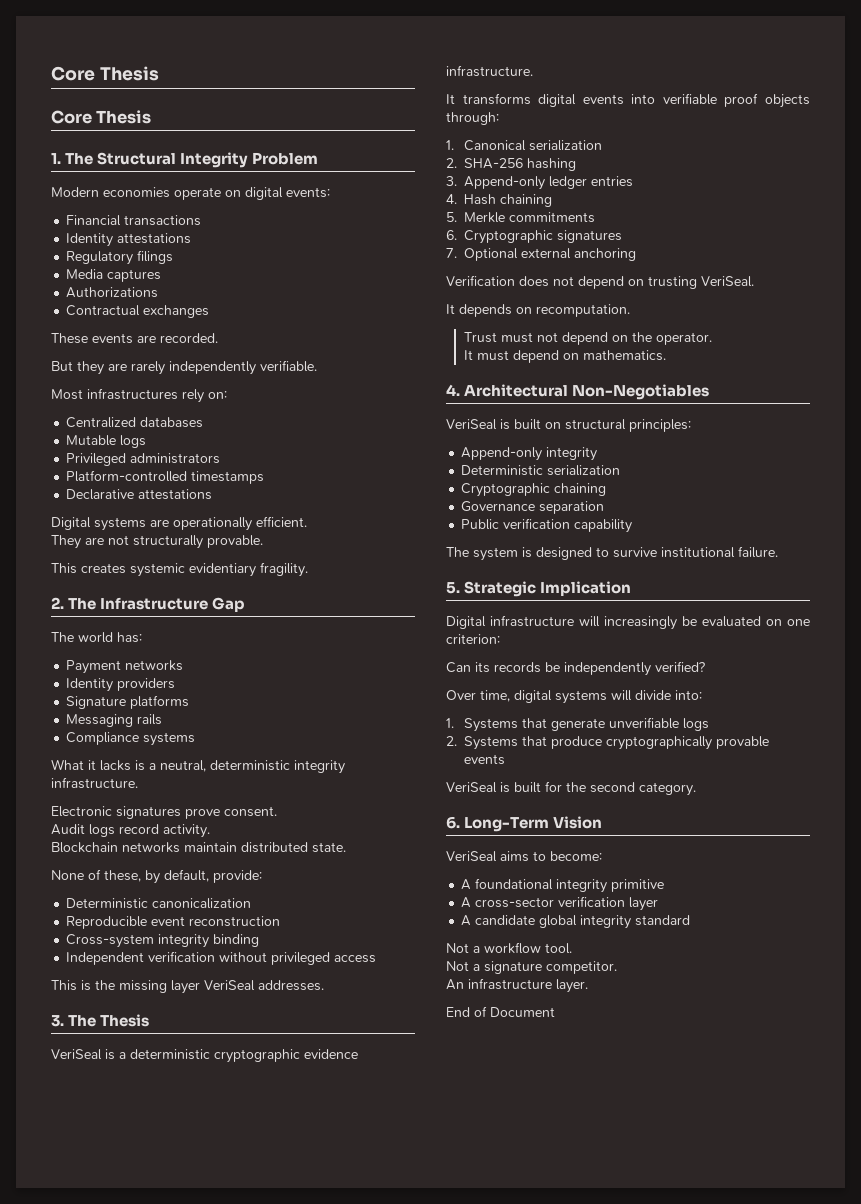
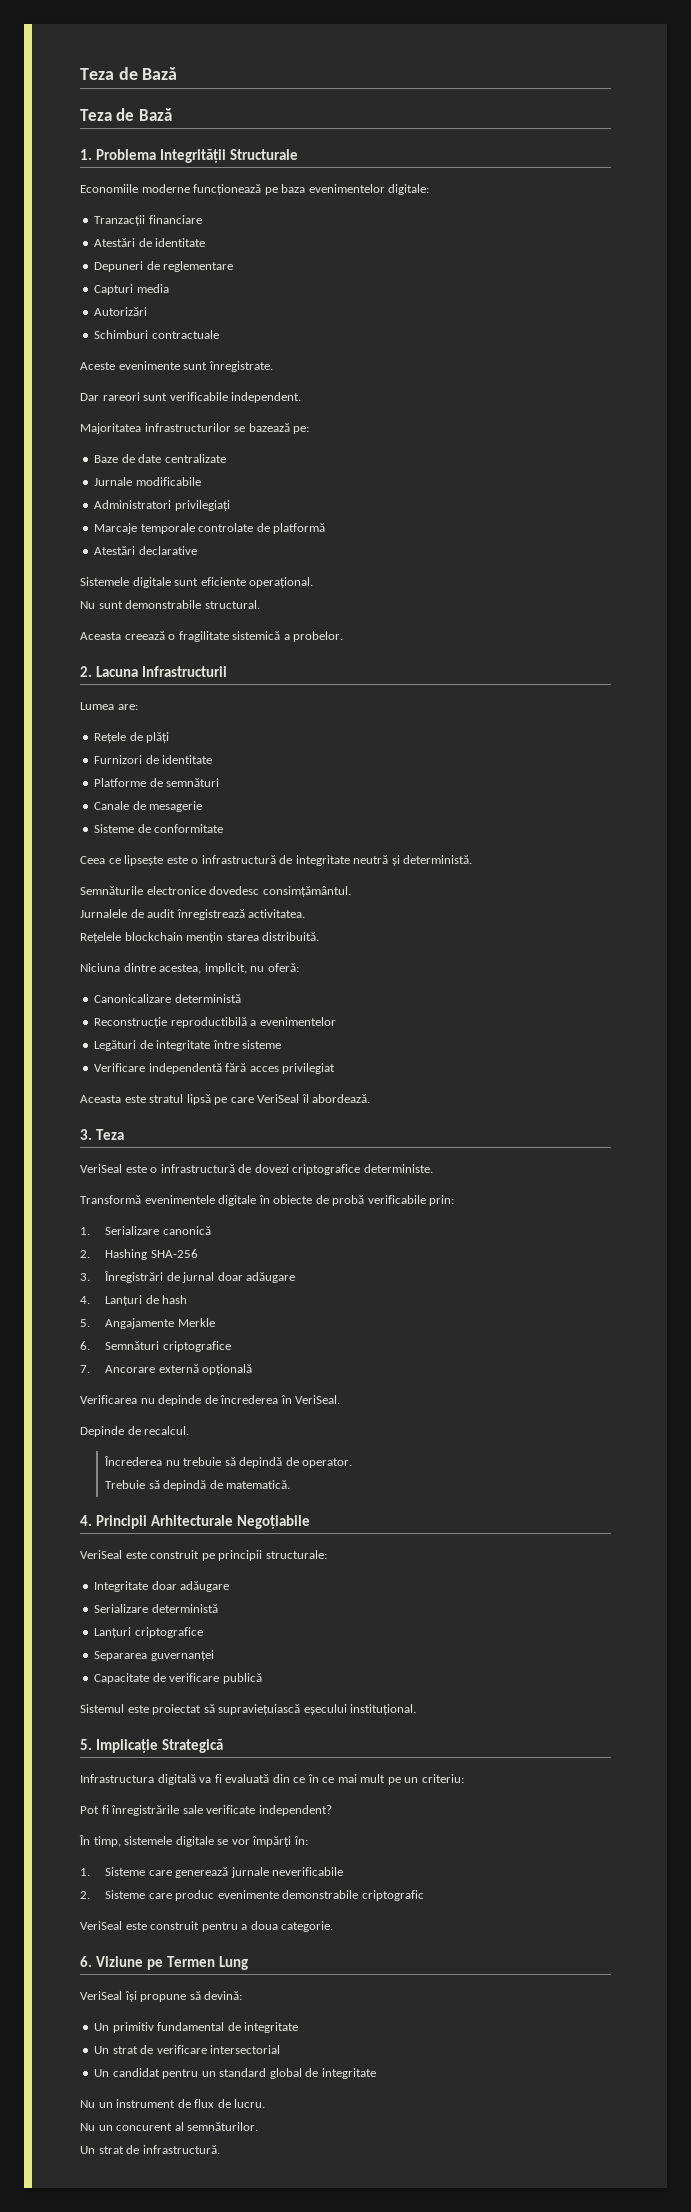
[51,66,159,81] [51,110,152,124] [51,152,319,168] [51,187,330,200] [66,215,202,226] [66,233,192,247] [66,250,174,265] [66,269,162,282] [66,287,159,298] [66,305,210,318] [51,333,218,344] [51,360,317,375] [51,388,227,403] [66,417,204,428] [66,435,147,448] [66,453,221,466] [66,470,265,484] [66,489,213,500] [51,516,307,531] [51,535,263,549] [51,562,308,577] [51,597,246,612] [51,632,142,643] [66,660,184,674] [66,678,176,692] [66,695,190,709] [66,714,163,727] [66,732,196,746] [51,759,345,774] [51,777,138,789] [51,806,277,819] [51,824,210,838] [51,842,346,853] [51,869,262,884] [66,898,252,909] [66,916,281,929] [66,934,260,948] [66,951,377,965] [51,980,324,994] [51,1014,150,1027] [51,1049,358,1063] [446,65,533,77] [446,93,810,108] [446,112,499,125] [446,140,602,151] [446,158,457,168] Core Thesis // Core Thesis // 1. The Structural Integrity Problem // Modern economies operate on digital events: // Financial transactions // Identity attestations // Regulatory filings // Media captures // Authorizations // Contractual exchanges // These events are recorded. // But they are rarely independently verifiable. // Most infrastructures rely on: // Centralized databases // Mutable logs // Privileged administrators // Platform-controlled timestamps // Declarative attestations // Digital systems are operationally efficient. // They are not structurally provable. // This creates systemic evidentiary fragility. // 2. The Infrastructure Gap // The world has: // Payment networks // Identity providers // Signature platforms // Messaging rails // Compliance systems // What it lacks is a neutral, deterministic integrity infrastructure. // Electronic signatures prove consent. // Audit logs record activity. // Blockchain networks maintain distributed state. // None of these, by default, provide: // Deterministic canonicalization // Reproducible event reconstruction // Cross-system integrity binding // Independent verification without privileged access // This is the missing layer VeriSeal addresses. // 3. The Thesis // VeriSeal is a deterministic cryptographic evidence infrastructure. // It transforms digital events into verifiable proof objects through: // 1. Canonical serialization // 2. -> [80,67,178,80] [80,108,172,121] [80,149,299,163] [80,184,430,195] [94,215,202,226] [94,238,206,247] [94,261,234,272] [94,284,169,295] [94,307,148,316] [94,330,219,339] [80,361,273,372] [80,392,302,403] [80,423,310,434] [94,454,226,463] [94,477,201,486] [94,500,230,511] [94,523,326,534] [94,546,197,555] [80,577,314,588] [80,600,260,609] [80,631,344,642] [80,666,228,677] [80,702,138,710] [94,732,170,743] [94,755,213,764] [94,778,220,787] [94,801,203,812] [94,824,224,833] [80,855,473,866] [80,886,351,897] [80,909,306,920] [80,932,320,943] [80,963,299,974] [94,994,241,1003] [94,1017,336,1028] [94,1040,282,1051] [94,1063,336,1074] [80,1094,371,1105] [80,1129,125,1140] [80,1164,433,1175] [80,1195,455,1206] [80,1226,211,1235] [80,1249,148,1260] Teza de Bază // Teza de Bază // 1. Problema Integrității Structurale // Economiile moderne funcționează pe baza evenimentelor digitale: // Tranzacții financiare // Atestări de identitate // Depuneri de reglementare // Capturi media // Autorizări // Schimburi contractuale // Aceste evenimente sunt înregistrate. // Dar rareori sunt verificabile independent. // Majoritatea infrastructurilor se bazează pe: // Baze de date centralizate // Jurnale modificabile // Administratori privilegiați // Marcaje temporale controlate de platformă // Atestări declarative // Sistemele digitale sunt eficiente operațional. // Nu sunt demonstrabile structural. // Aceasta creează o fragilitate sistemică a probelor. // 2. Lacuna Infrastructurii // Lumea are: // Rețele de plăți // Furnizori de identitate // Platforme de semnături // Canale de mesagerie // Sisteme de conformitate // Ceea ce lipsește este o infrastructură de integritate neutră și deterministă. // Semnăturile electronice dovedesc consimțământul. // Jurnalele de audit înregistrează activitatea. // Rețelele blockchain mențin starea distribuită. // Niciuna dintre acestea, implicit, nu oferă: // Canonicalizare deterministă // Reconstrucție reproductibilă a evenimentelor // Legături de integritate între sisteme // Verificare independentă fără acces privilegiat // Aceasta este stratul lipsă pe care VeriSeal îl abordează. // 3. Teza // VeriSeal este o infrastructură de dovezi criptografice deterministe. // Transformă evenimentele digitale în obiecte de probă verificabile prin: // 1. Serializare canonică // 2. Hashing
[527,158,576,171] [446,176,633,190] [446,194,552,207] [446,212,457,222] hashing // 3. Append-only ledger entries // 4. Hash chaining // 5. -> [80,1271,296,1283] [80,1295,188,1306] [80,1318,175,1329] // 3. Înregistrări de jurnal doar adăugare // 4. Lanțuri de hash // 5. Angajamente
[509,212,595,223] [446,230,622,244] commitments // 6. Cryptographic signatures -> [80,1341,231,1352] // 6. Semnături criptografice
[464,248,636,261] [446,275,754,289] [446,304,630,317] [463,332,712,345] [463,350,666,363] [446,384,710,400] [446,419,691,432] [461,447,598,461] [461,465,621,476] [461,483,607,497] [461,501,605,514] [461,518,633,533] [446,546,778,561] [446,581,632,597] [446,615,810,630] [446,634,500,644] [446,661,705,676] [446,690,702,704] [446,717,709,732] [446,736,769,750] [464,754,505,765] [446,781,696,796] [446,816,603,832] [446,851,602,862] [461,878,665,893] [461,896,659,911] [461,915,691,929] [446,942,572,954] [446,961,617,974] [446,978,588,993] [446,1006,555,1017] Optional external anchoring // Verification does not depend on trusting VeriSeal. // It depends on recomputation. // Trust must not depend on the operator. // It must depend on mathematics. // 4. Architectural Non-Negotiables // VeriSeal is built on structural principles: // Append-only integrity // Deterministic serialization // Cryptographic chaining // Governance separation // Public verification capability // The system is designed to survive institutional failure. // 5. Strategic Implication // Digital infrastructure will increasingly be evaluated on one criterion: // Can its records be independently verified? // Over time, digital systems will divide into: // 1. Systems that generate unverifiable logs // 2. Systems that produce cryptographically provable events // VeriSeal is built for the second category. // 6. Long-Term Vision // VeriSeal aims to become: // A foundational integrity primitive // A cross-sector verification layer // A candidate global integrity standard // Not a workflow tool. // Not a signature competitor. // An infrastructure layer. // End of Document -> [105,1364,253,1375] [80,1395,341,1406] [80,1426,190,1437] [104,1456,353,1468] [105,1480,291,1491] [80,1515,311,1529] [80,1550,327,1561] [94,1581,230,1592] [94,1604,218,1613] [94,1627,203,1638] [94,1650,214,1661] [94,1673,262,1684] [80,1704,417,1715] [80,1739,224,1753] [80,1774,464,1785] [80,1805,332,1816] [79,1835,308,1847] [80,1867,344,1878] [80,1890,424,1901] [80,1921,334,1932] [80,1956,249,1970] [80,1991,243,2002] [94,2022,299,2033] [94,2045,281,2054] [94,2068,376,2079] [80,2099,266,2108] [80,2122,259,2131] [80,2145,220,2154] Ancorare externă opțională // Verificarea nu depinde de încrederea în VeriSeal. // Depinde de recalcul. // Încrederea nu trebuie să depindă de operator. // Trebuie să depindă de matematică. // 4. Principii Arhitecturale Negoțiabile // VeriSeal este construit pe principii structurale: // Integritate doar adăugare // Serializare deterministă // Lanțuri criptografice // Separarea guvernanței // Capacitate de verificare publică // Sistemul este proiectat să supraviețuiască eșecului instituțional. // 5. Implicație Strategică // Infrastructura digitală va fi evaluată din ce în ce mai mult pe un criteriu: // Pot fi înregistrările sale verificate independent? // În timp, sistemele digitale se vor împărți în: // 1. Sisteme care generează jurnale neverificabile // 2. Sisteme care produc evenimente demonstrabile criptografic // VeriSeal este construit pentru a doua categorie. // 6. Viziune pe Termen Lung // VeriSeal își propune să devină: // Un primitiv fundamental de integritate // Un strat de verificare intersectorial // Un candidat pentru un standard global de integritate // Nu un instrument de flux de lucru. // Nu un concurent al semnăturilor. // Un strat de infrastructură.

